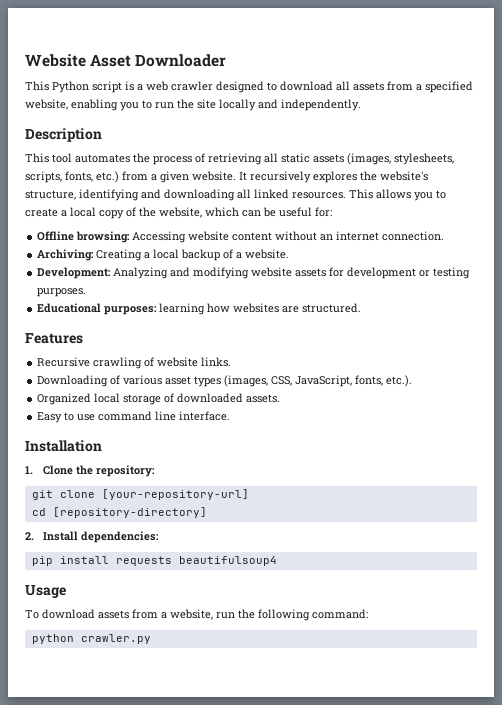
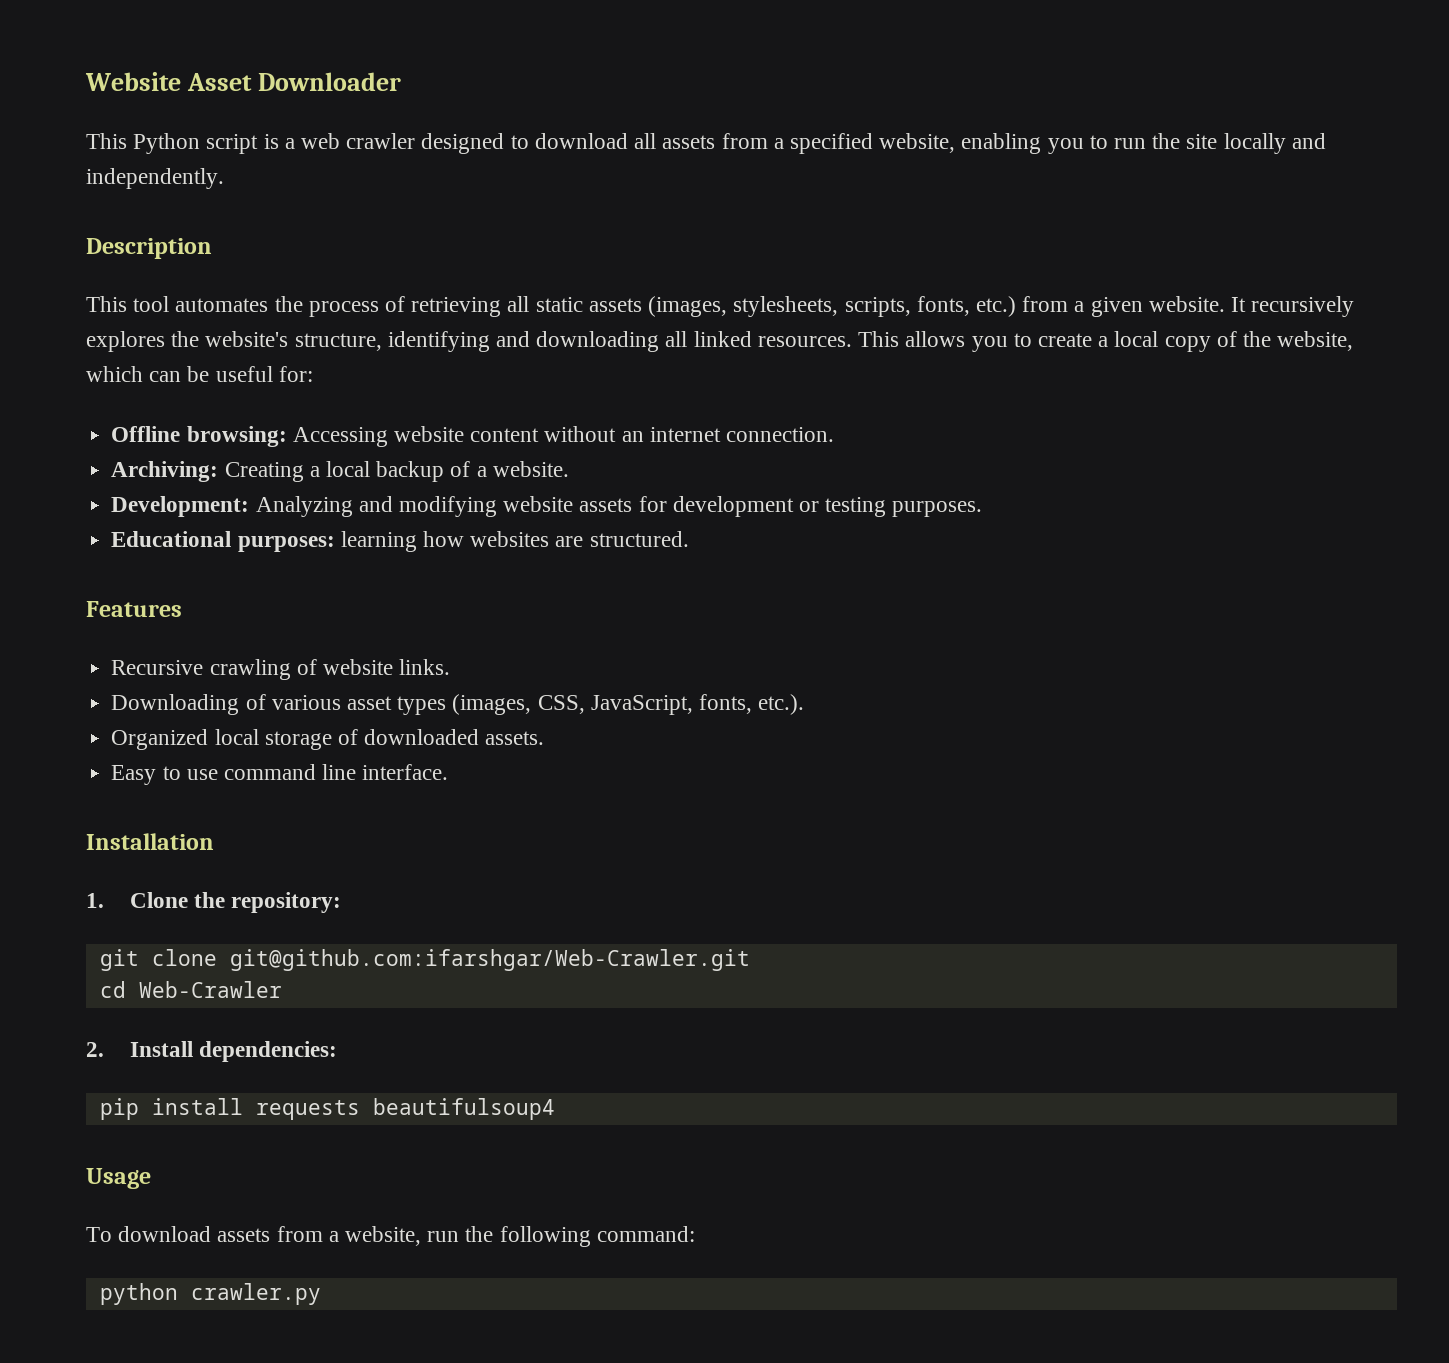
[101,489,249,500] [your-repository-url] -> [229,949,750,971] git@github.com:ifarshgar/Web-Crawler.git
[52,507,207,518] [repository-directory] -> [138,981,282,998] Web-Crawler

